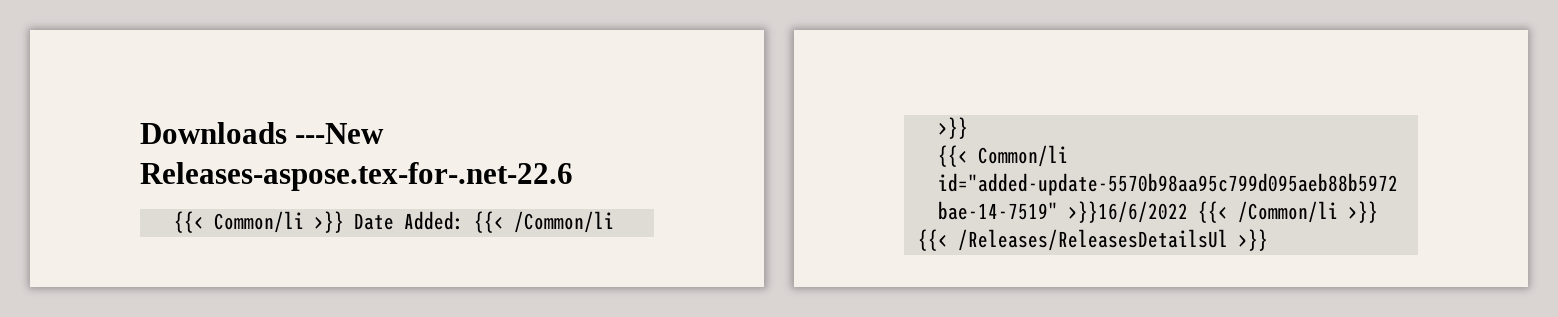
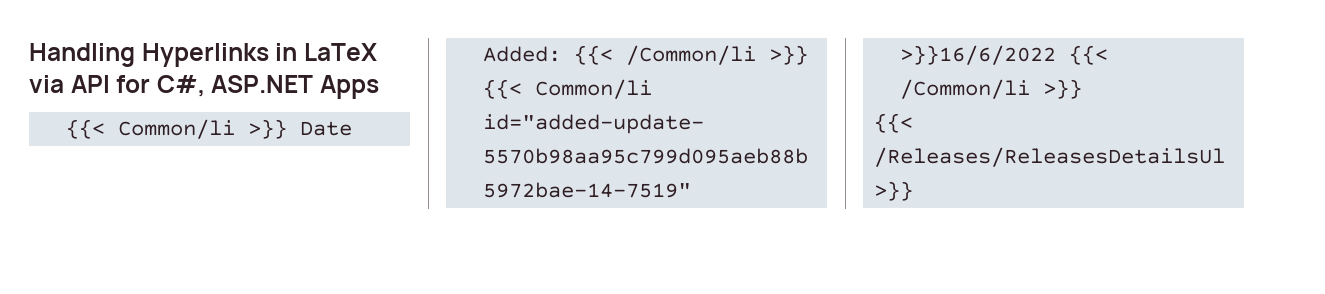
[140,122,385,144] [140,162,573,191] Downloads ---New Releases-aspose.tex-for-.net-22.6 -> [29,43,377,67] [29,75,380,99] Handling Hyperlinks in LaTeX via API for C#, ASP.NET Apps

